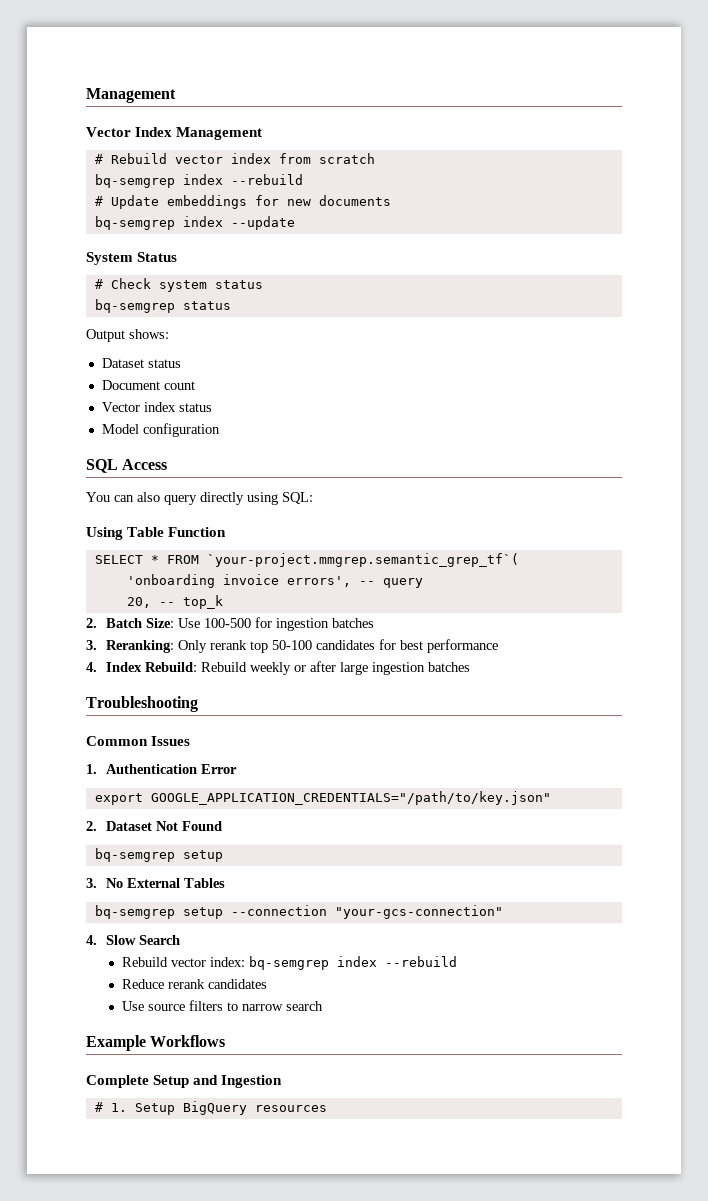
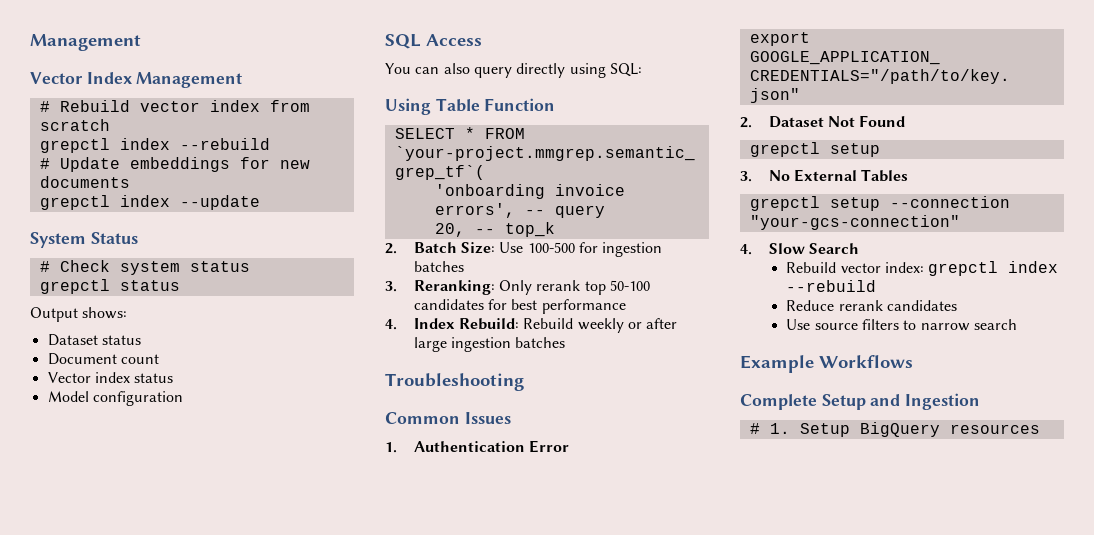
[94,174,175,188] bq-semgrep -> [39,138,110,153] grepctl
[94,216,175,230] bq-semgrep -> [39,195,110,210] grepctl
[94,299,175,313] bq-semgrep -> [39,279,110,294] grepctl
[94,848,175,862] bq-semgrep -> [749,142,820,157] grepctl
[94,905,175,919] bq-semgrep -> [749,196,820,211] grepctl
[248,956,329,970] bq-semgrep -> [928,261,999,276] grepctl

